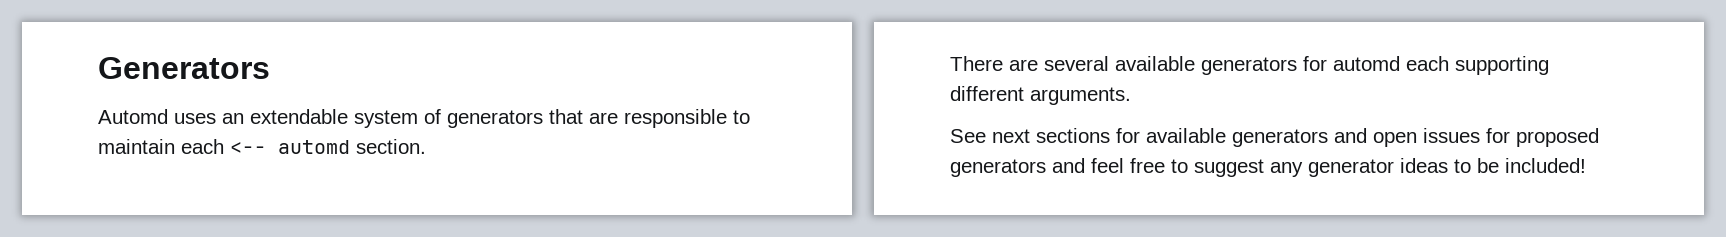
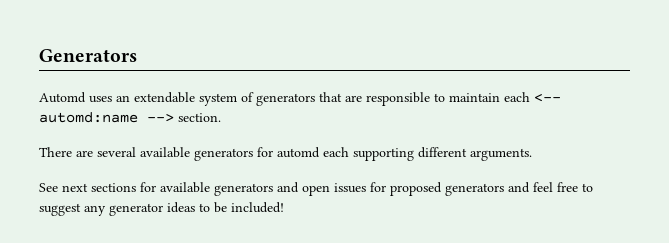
[278,140,350,154] automd -> [39,112,174,123] automd:name -->

